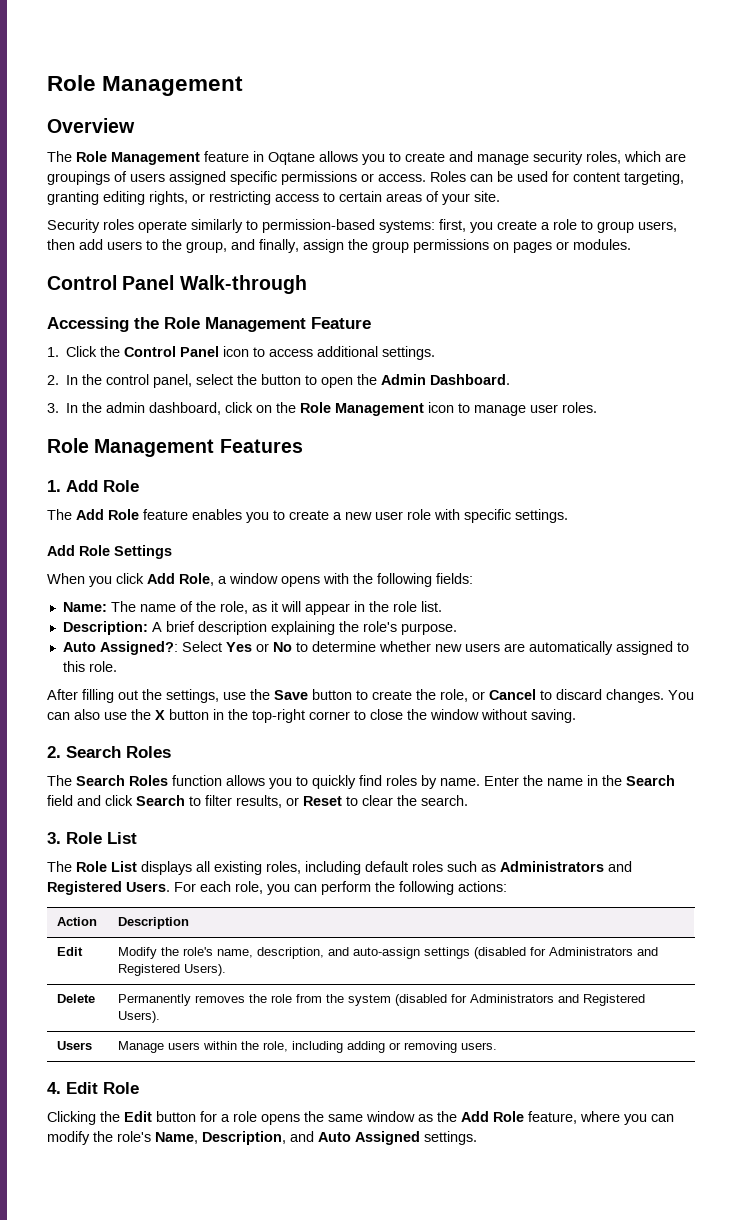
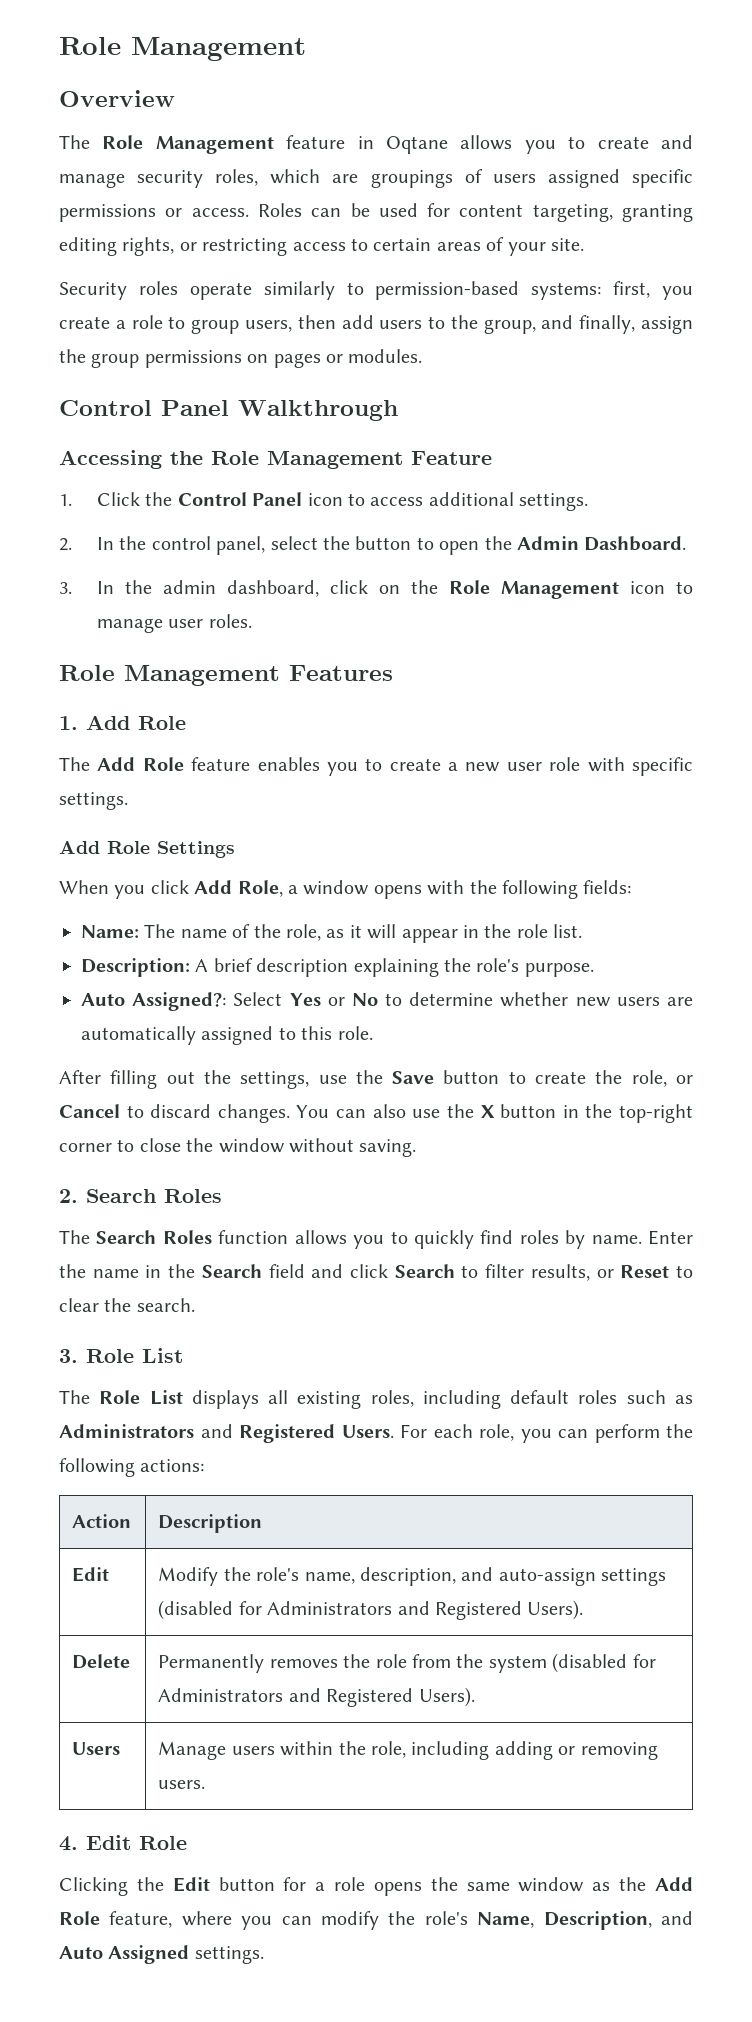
[179,275,307,294] Walk-through -> [238,400,398,421] Walkthrough

